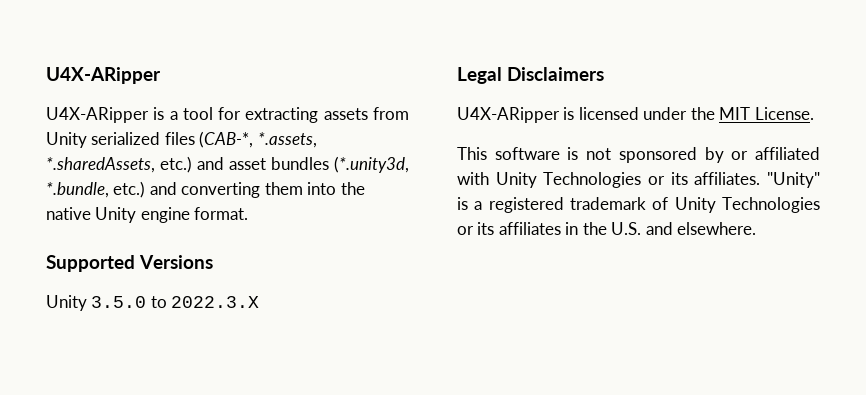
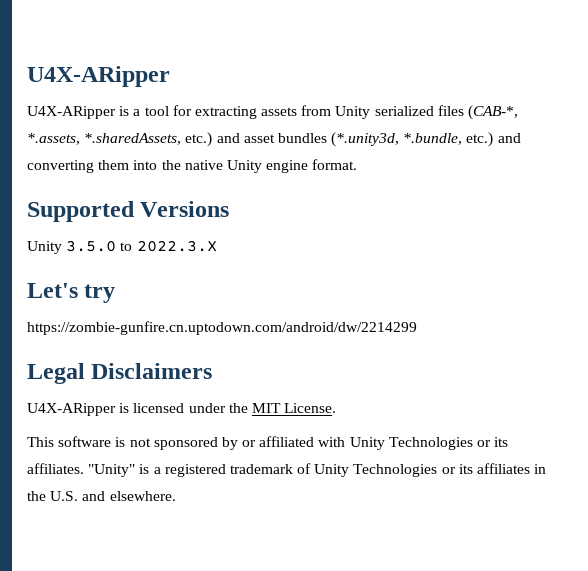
(260, 302) none -> [27,283,116,303] [27,321,417,335] // Let's try // https://zombie-gunfire.cn.uptodown.com/android/dw/2214299

